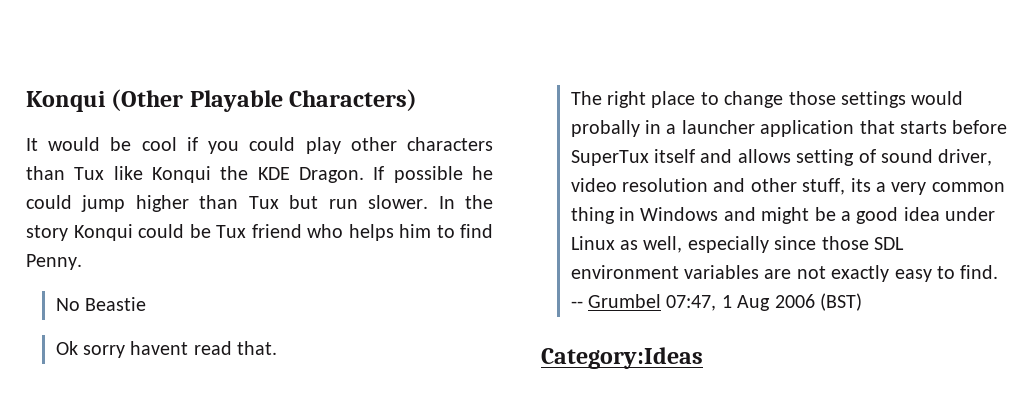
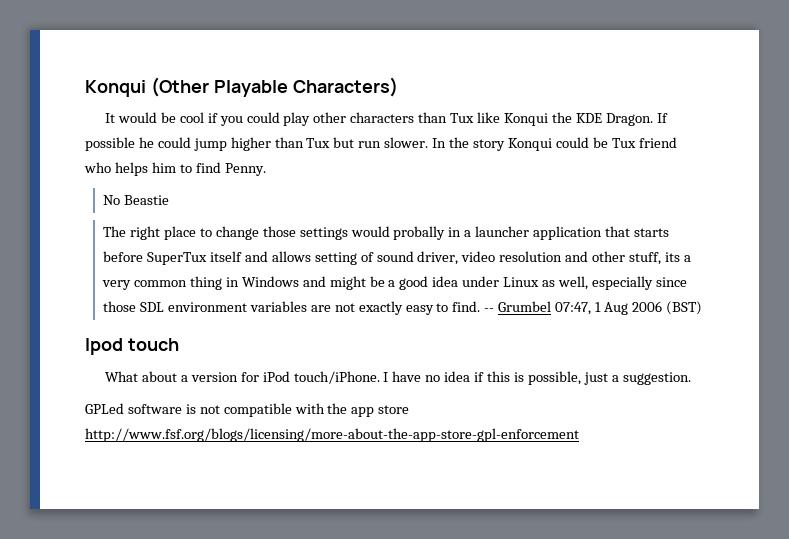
[55,341,278,358] // Ok sorry havent read that. -> (170, 200) none
[541,347,703,369] Category:Ideas -> [85,338,179,355] [105,371,691,385] [85,403,410,417] [85,428,579,442] Ipod touch // What about a version for iPod touch/iPhone. I have no idea if this is possible, just a suggestion. // GPLed software is not compatible with the app store http://www.fsf.org/blogs/licensing/more-about-the-app-store-gpl-enforcement

